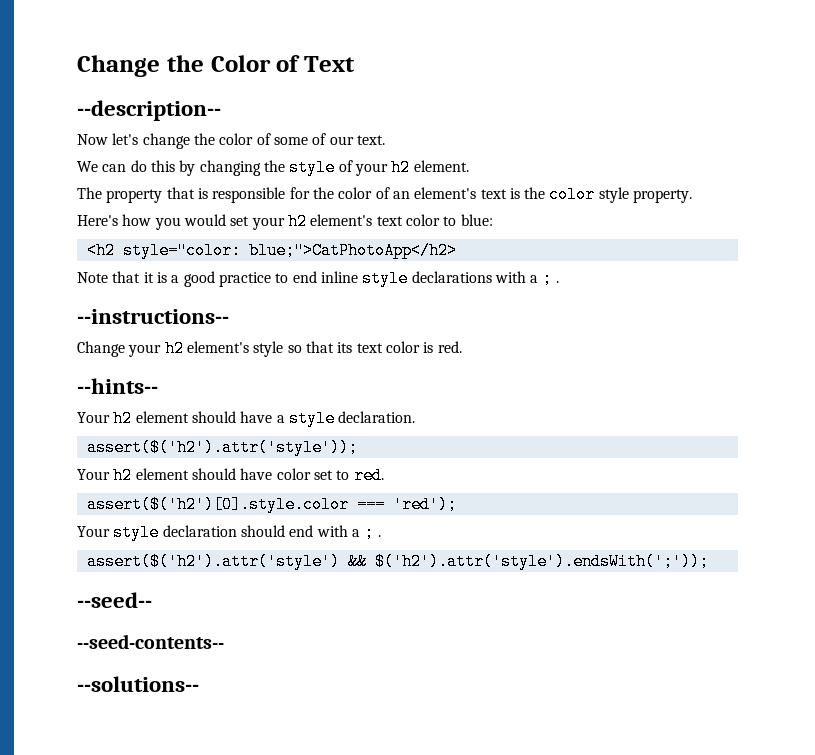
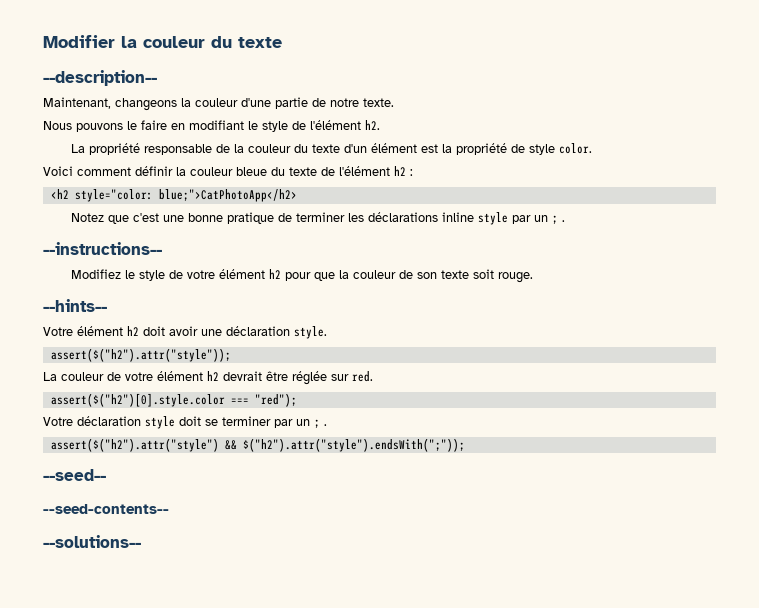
[77,55,355,77] [77,100,221,121] [77,133,385,149] [77,159,469,176] [77,186,693,203] [77,213,493,230] [86,242,457,259] [77,270,559,287] [77,309,229,324] [77,340,462,357] [77,378,158,394] [77,410,416,427] [86,439,358,456] [77,467,384,484] [86,496,457,513] [77,524,381,541] [86,553,709,570] Change the Color of Text // --description-- // Now let's change the color of some of our text. // We can do this by changing the style of your h2 element. // The property that is responsible for the color of an element's text is the color style property. // Here's how you would set your h2 element's text color to blue: // <h2 style="color: blue;">CatPhotoApp</h2> // Note that it is a good practice to end inline style declarations with a ; . // --instructions-- // Change your h2 element's style so that its text color is red. // --hints-- // Your h2 element should have a style declaration. // assert($('h2').attr('style')); // Your h2 element should have color set to red. // assert($('h2')[0].style.color === 'red'); // Your style declaration should end with a ; . // assert($('h2').attr('style') && $('h2').attr('style').endsWith(';')); -> [43,35,282,48] [43,70,157,86] [43,97,394,111] [43,120,380,132] [71,143,593,155] [43,166,413,176] [50,189,297,202] [71,212,566,225] [43,242,162,255] [71,269,534,283] [43,299,107,312] [43,326,327,339] [50,348,231,362] [43,371,373,385] [50,393,297,407] [43,416,327,429] [50,438,465,452] Modifier la couleur du texte // --description-- // Maintenant, changeons la couleur d'une partie de notre texte. // Nous pouvons le faire en modifiant le style de l'élément h2. // La propriété responsable de la couleur du texte d'un élément est la propriété de style color. // Voici comment définir la couleur bleue du texte de l'élément h2 : // <h2 style="color: blue;">CatPhotoApp</h2> // Notez que c'est une bonne pratique de terminer les déclarations inline style par un ; . // --instructions-- // Modifiez le style de votre élément h2 pour que la couleur de son texte soit rouge. // --hints-- // Votre élément h2 doit avoir une déclaration style. // assert($("h2").attr("style")); // La couleur de votre élément h2 devrait être réglée sur red. // assert($("h2")[0].style.color === "red"); // Votre déclaration style doit se terminer par un ; . // assert($("h2").attr("style") && $("h2").attr("style").endsWith(";"));

